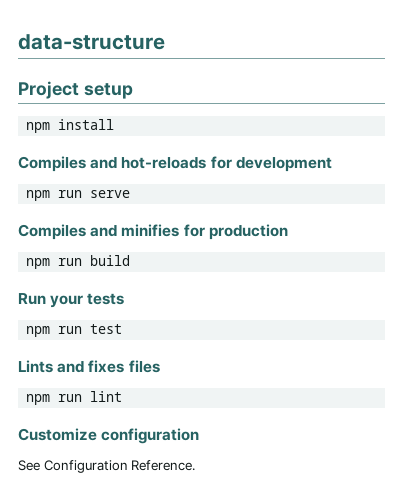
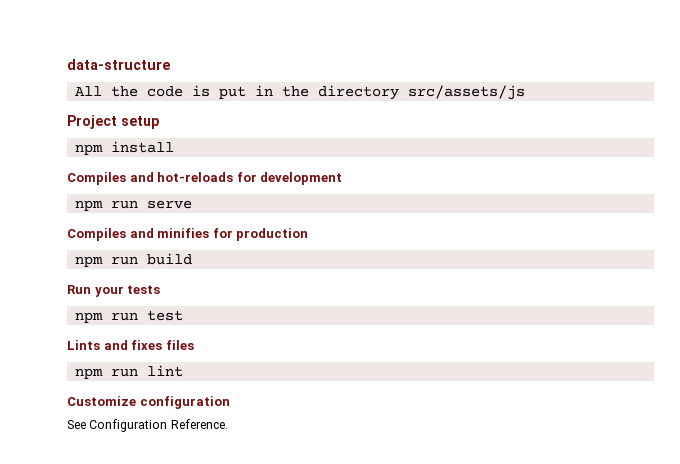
(165, 42) none -> [74,85,525,100] // All the code is put in the directory src/assets/js

